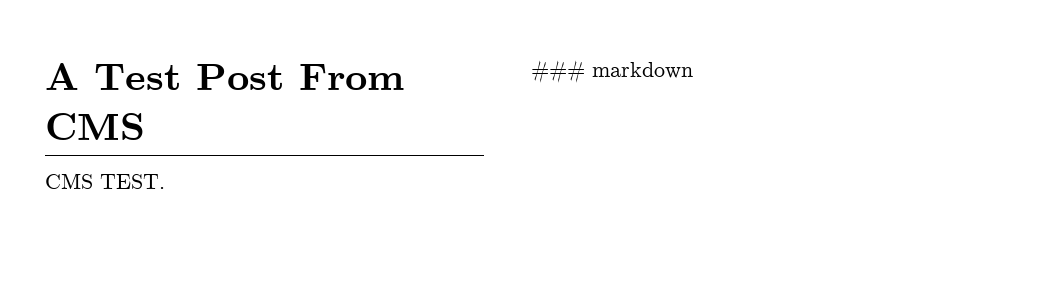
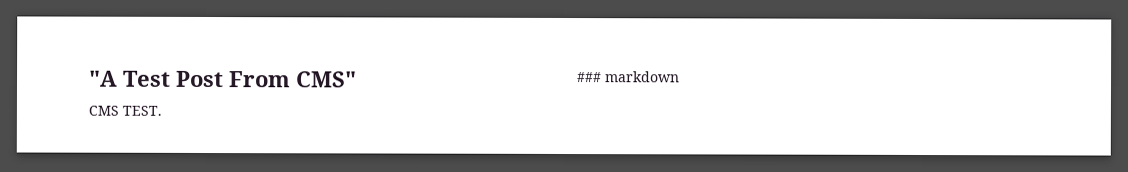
[45,63,79,90] A -> [88,70,118,87] "A
[45,113,145,140] CMS -> [295,71,357,88] CMS"

